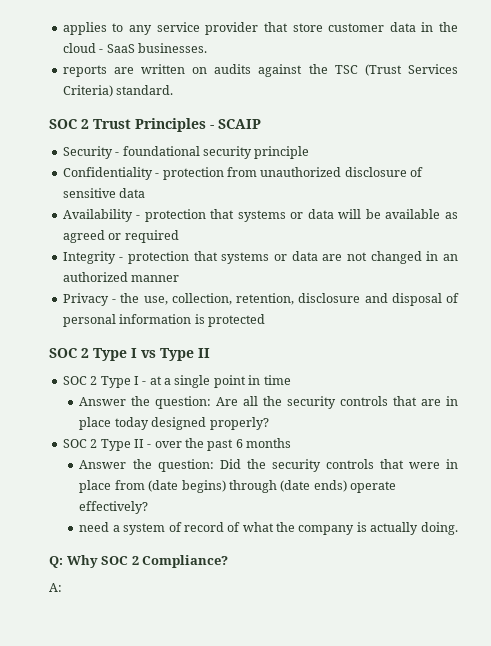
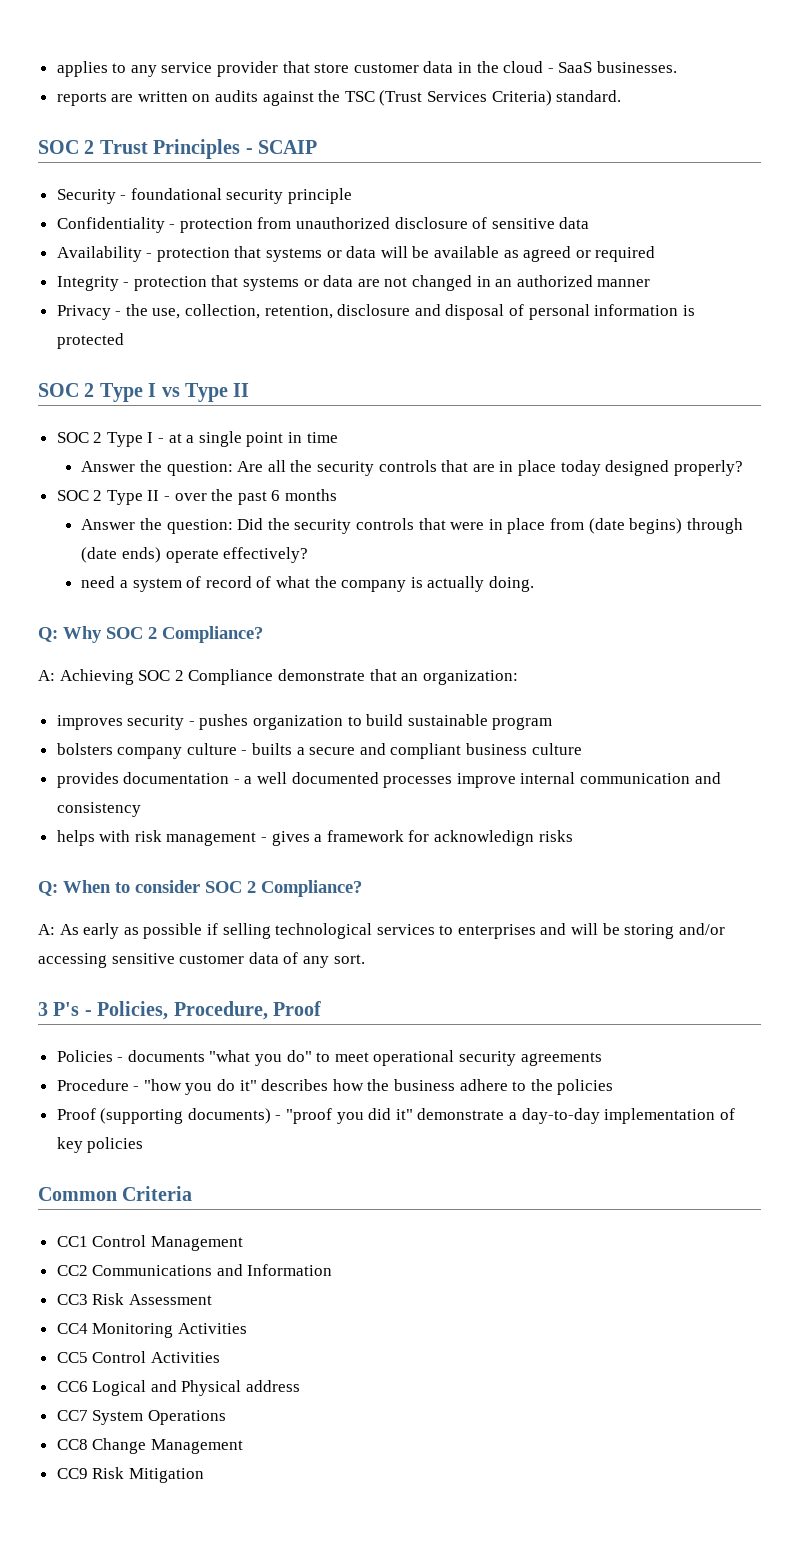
(62, 587) none -> [59,669,518,685] [56,714,553,730] [56,743,582,759] [56,772,721,788] [56,802,141,817] [56,830,573,846] [38,880,362,897] [38,923,725,939] [38,952,365,968] [38,1001,321,1020] [56,1050,602,1066] [56,1079,614,1095] [56,1108,735,1124] [56,1137,144,1153] [38,1186,193,1201] [56,1235,243,1251] [56,1264,333,1276] [56,1293,212,1305] [56,1323,247,1338] [56,1351,220,1363] [56,1380,301,1396] [56,1410,226,1425] [56,1438,243,1454] [56,1467,204,1483] Achieving SOC 2 Compliance demonstrate that an organization: // improves security - pushes organization to build sustainable program // bolsters company culture - builts a secure and compliant business culture // provides documentation - a well documented processes improve internal communication and consistency // helps with risk management - gives a framework for acknowledign risks // Q: When to consider SOC 2 Compliance? // A: As early as possible if selling technological services to enterprises and will be storing and/or accessing sensitive customer data of any sort. // 3 P's - Policies, Procedure, Proof // Policies - documents "what you do" to meet operational security agreements // Procedure - "how you do it" describes how the business adhere to the policies // Proof (supporting documents) - "proof you did it" demonstrate a day-to-day implementation of key policies // Common Criteria // CC1 Control Management // CC2 Communications and Information // CC3 Risk Assessment // CC4 Monitoring Activities // CC5 Control Activities // CC6 Logical and Physical address // CC7 System Operations // CC8 Change Management // CC9 Risk Mitigation

